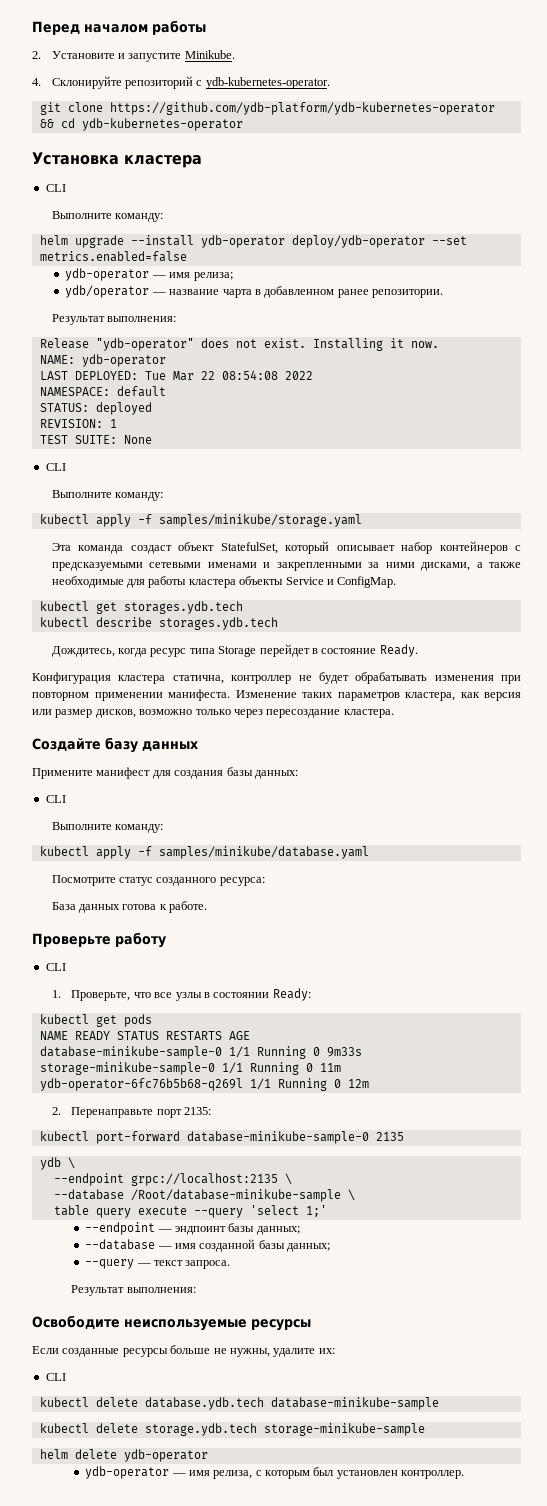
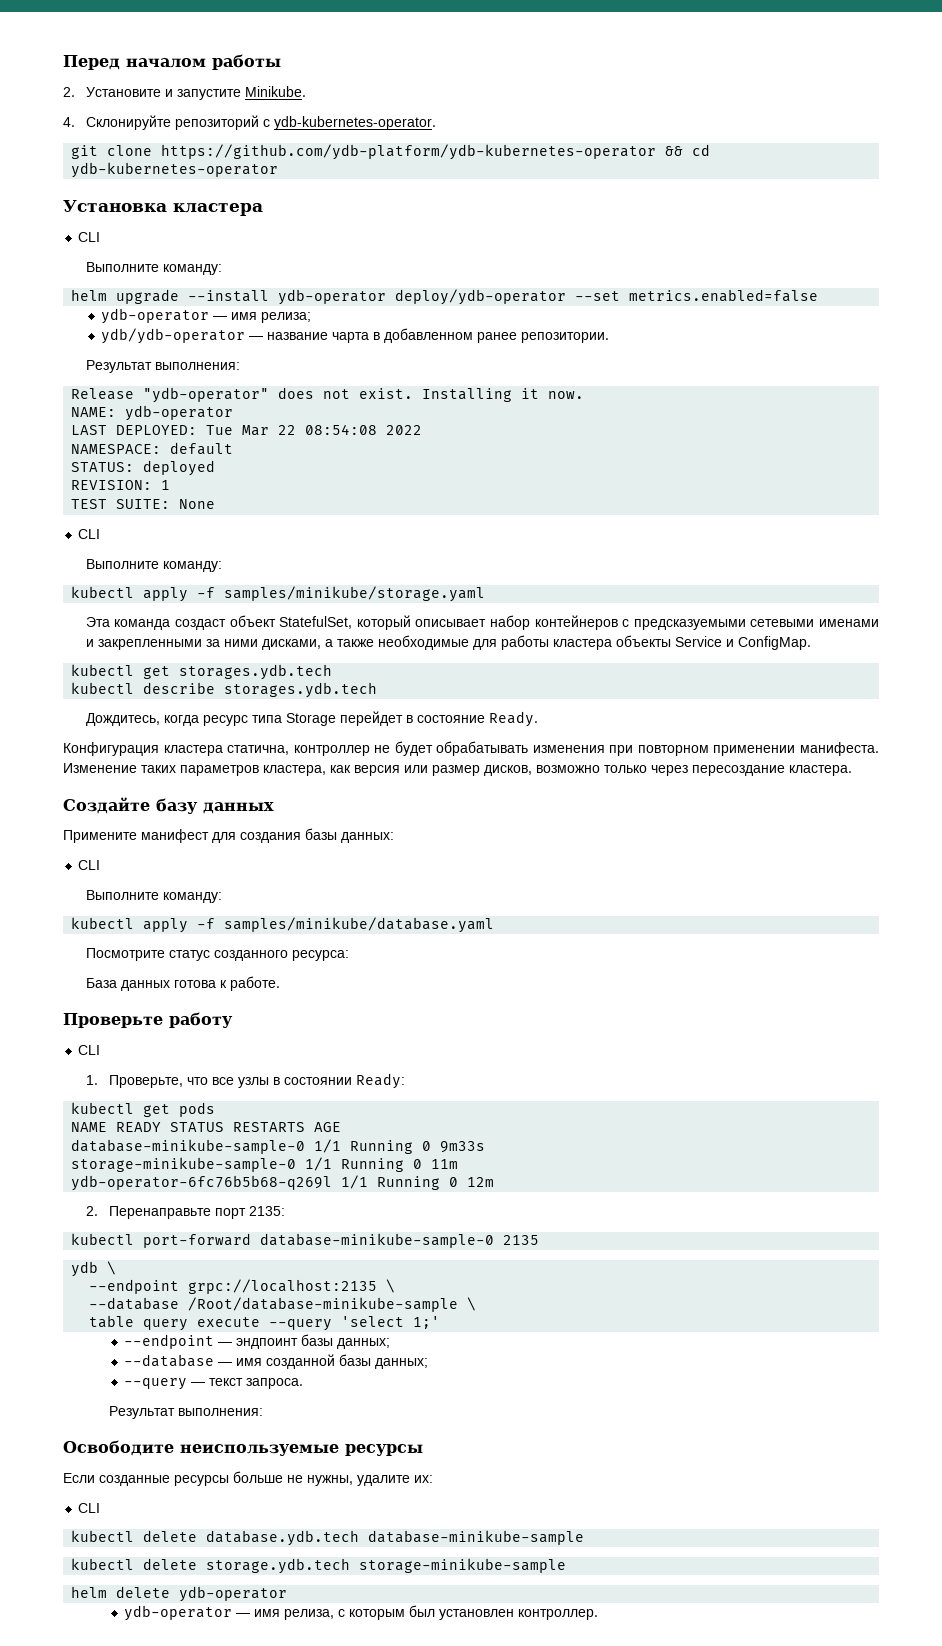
[65,285,150,298] ydb/operator -> [101,328,246,344] ydb/ydb-operator

